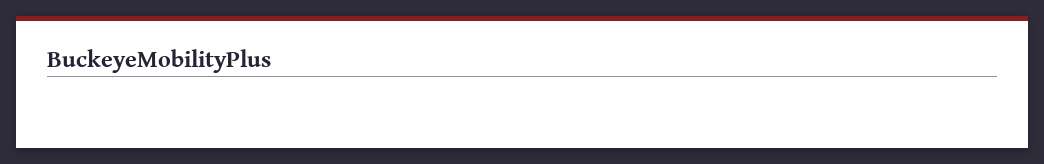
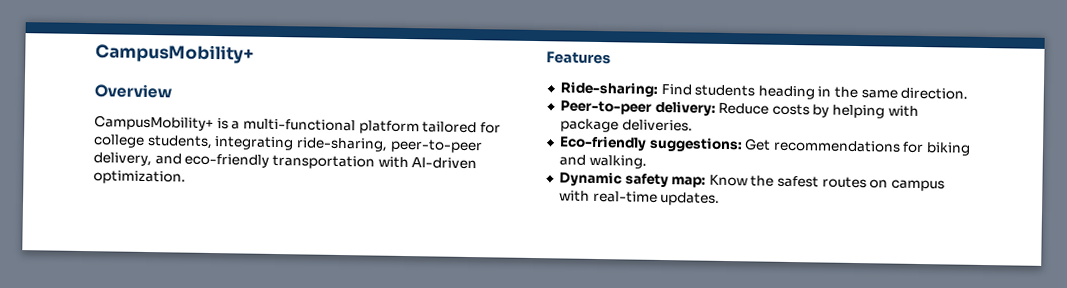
[47,49,271,73] BuckeyeMobilityPlus -> [95,43,254,64] [94,84,172,99] [94,115,501,135] [93,134,483,154] [93,152,478,170] [93,170,186,185] [546,51,611,65] [559,81,969,100] [559,100,919,119] [559,118,693,133] [558,135,972,156] [558,154,647,169] [558,171,946,192] [558,190,721,206] CampusMobility+ // Overview // CampusMobility+ is a multi-functional platform tailored for college students, integrating ride-sharing, peer-to-peer delivery, and eco-friendly transportation with AI-driven optimization. // Features // Ride-sharing: Find students heading in the same direction. // Peer-to-peer delivery: Reduce costs by helping with package deliveries. // Eco-friendly suggestions: Get recommendations for biking and walking. // Dynamic safety map: Know the safest routes on campus with real-time updates.

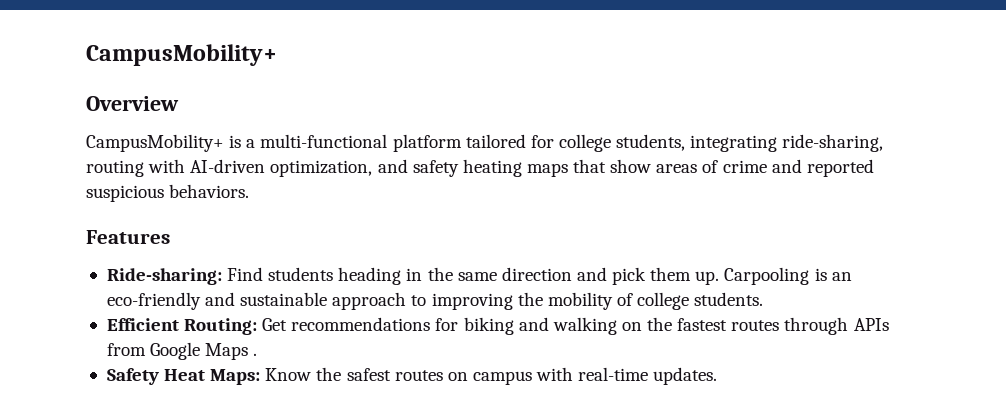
[389,138,483,154] [93,152,478,170] [93,170,186,185] peer-to-peer delivery, and eco-friendly transportation with AI-driven optimization. -> [86,159,874,177] [86,184,250,202] routing with AI-driven optimization, and safety heating maps that show areas of crime and reported suspicious behaviors.
[900,87,969,100] [559,100,919,119] [559,118,693,133] [558,135,743,153] direction. // Peer-to-peer delivery: Reduce costs by helping with package deliveries. // Eco-friendly suggestions: -> [501,267,852,285] [106,292,764,310] [106,318,258,335] direction and pick them up. Carpooling is an eco-friendly and sustainable approach to improving the mobility of college students. // Efficient Routing:
[588,154,647,169] [558,171,707,188] walking. // Dynamic safety map: -> [552,317,889,335] [106,342,258,360] [106,368,261,385] walking on the fastest routes through APIs from Google Maps . // Safety Heat Maps:

